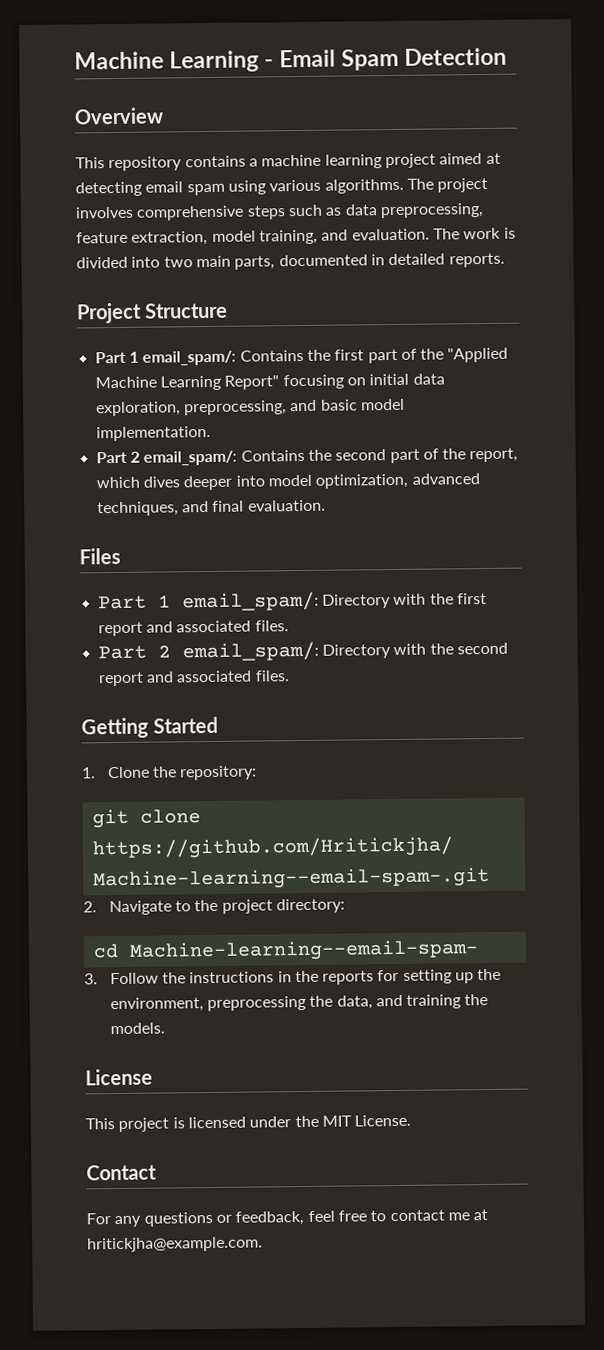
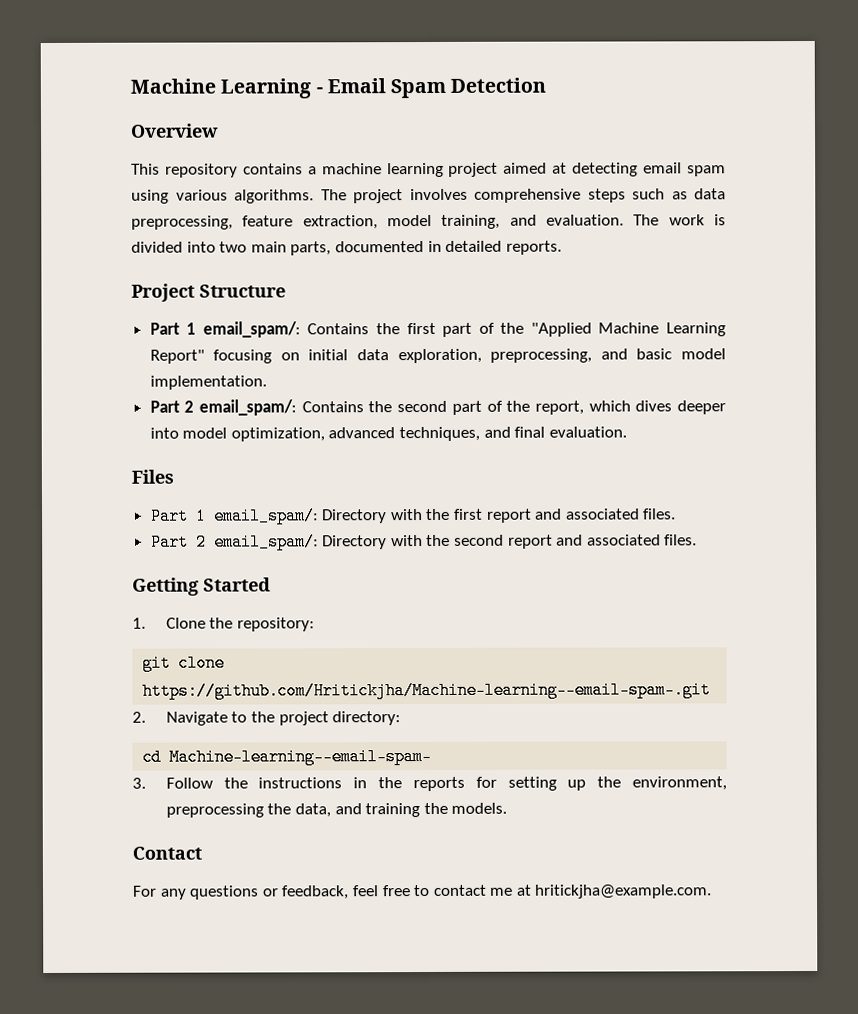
[85,1068,153,1086] [85,1114,412,1133] // License // This project is licensed under the MIT License. -> (508, 808) none

